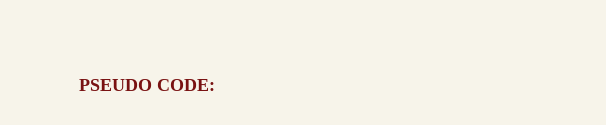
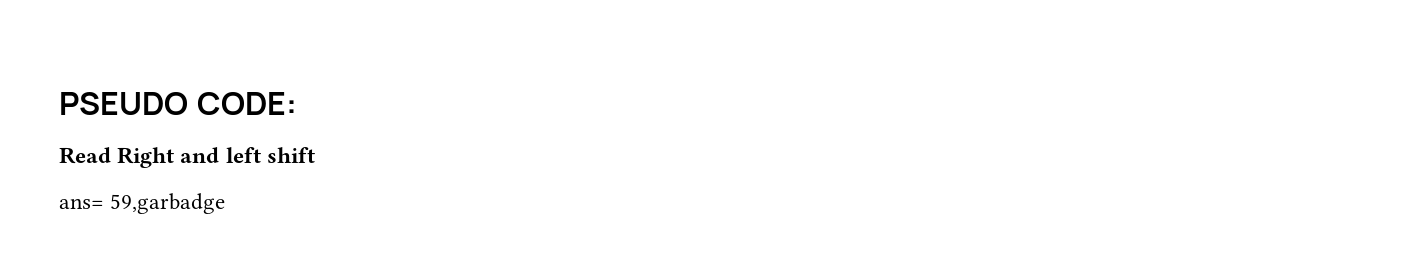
(215, 85) none -> [59,147,315,168] [59,193,226,214] // Read Right and left shift // ans= 59,garbadge

